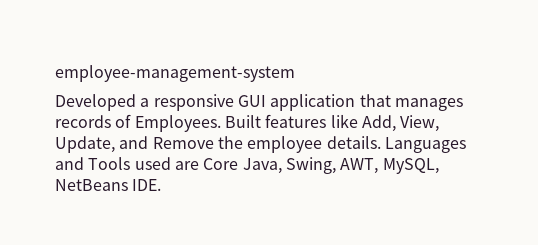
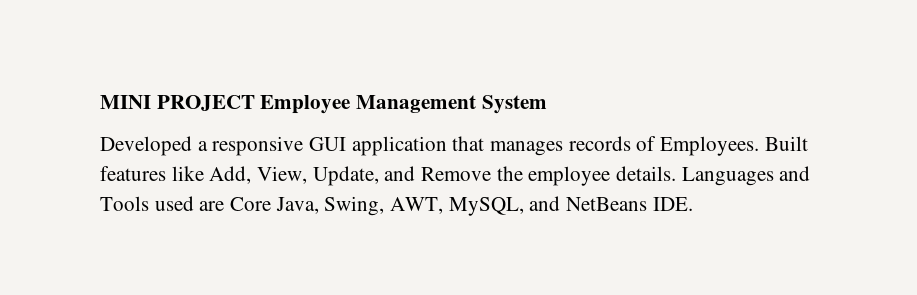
[55,65,295,82] employee-management-system -> [100,95,547,114] MINI PROJECT Employee Management System
(439, 166) none -> [529,196,561,211] and

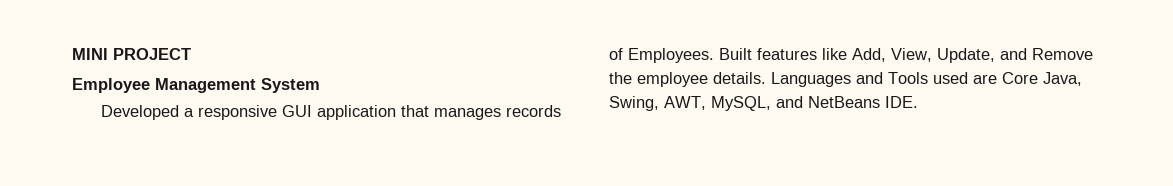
(255, 103) none -> (191, 54) //

